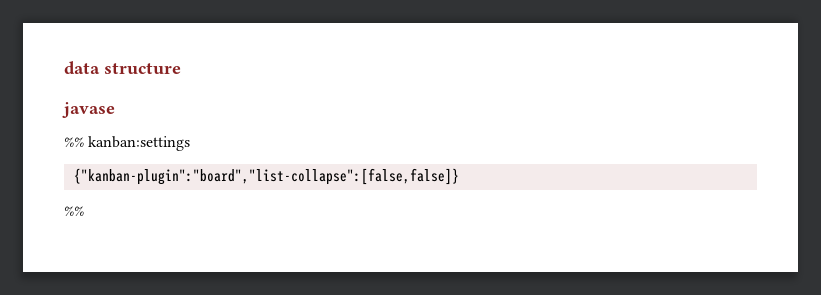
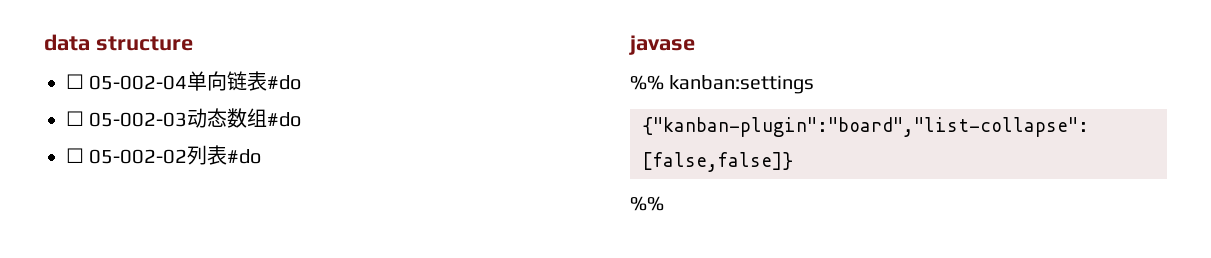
(181, 69) none -> [66,71,302,91] [66,108,302,128] [66,145,262,165] // ☐ 05-002-04单向链表#do // ☐ 05-002-03动态数组#do // ☐ 05-002-02列表#do

